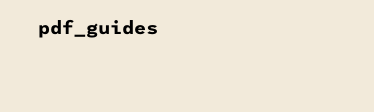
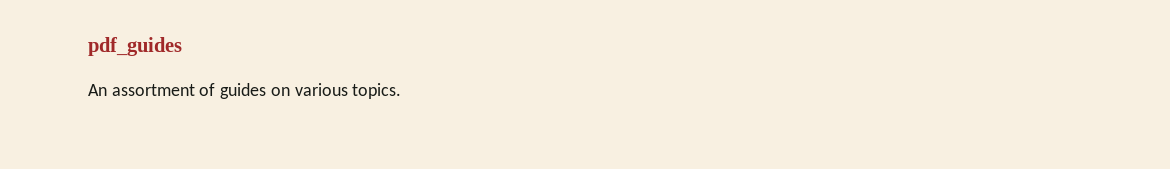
(158, 28) none -> [88,83,402,99] // An assortment of guides on various topics.

